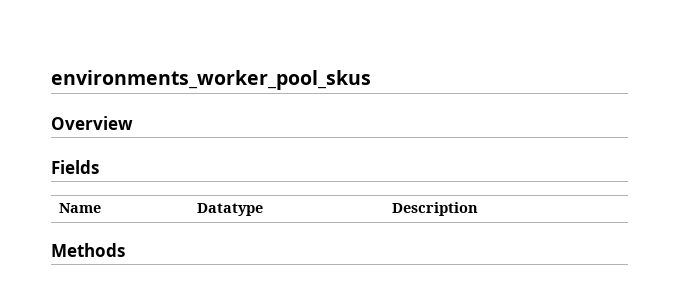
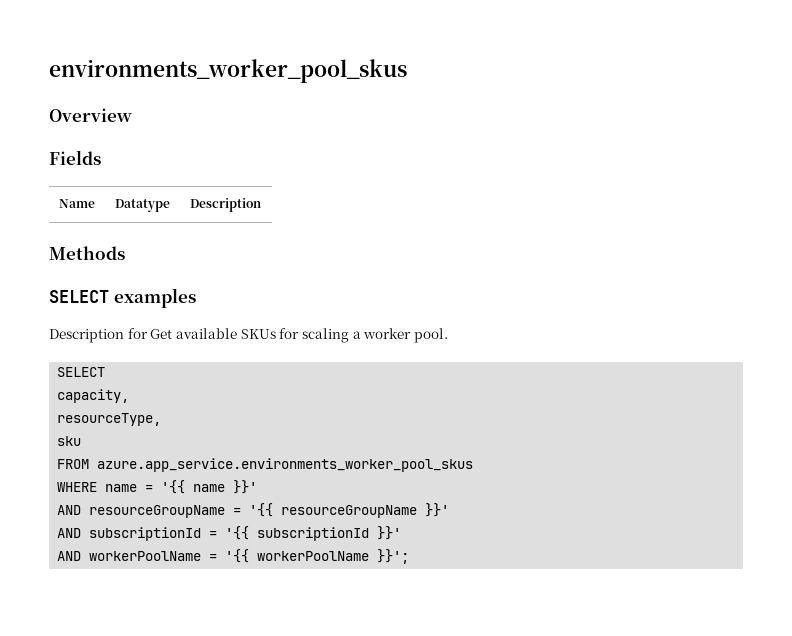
(125, 250) none -> [49,288,196,308] [49,328,448,343] [57,367,106,377] [57,389,130,403] [57,413,162,426] [57,436,82,446] [57,458,474,472] [57,480,258,494] [57,503,450,518] [57,526,402,541] [57,549,410,564] // SELECT examples // Description for Get available SKUs for scaling a worker pool. // SELECT // capacity, // resourceType, // sku // FROM azure.app_service.environments_worker_pool_skus // WHERE name = '{{ name }}' // AND resourceGroupName = '{{ resourceGroupName }}' // AND subscriptionId = '{{ subscriptionId }}' // AND workerPoolName = '{{ workerPoolName }}';

